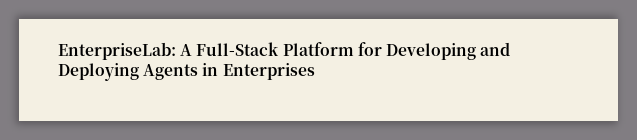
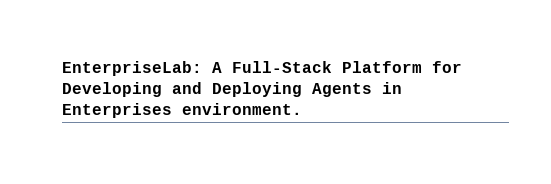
(315, 71) none -> [182,103,302,115] environment.

